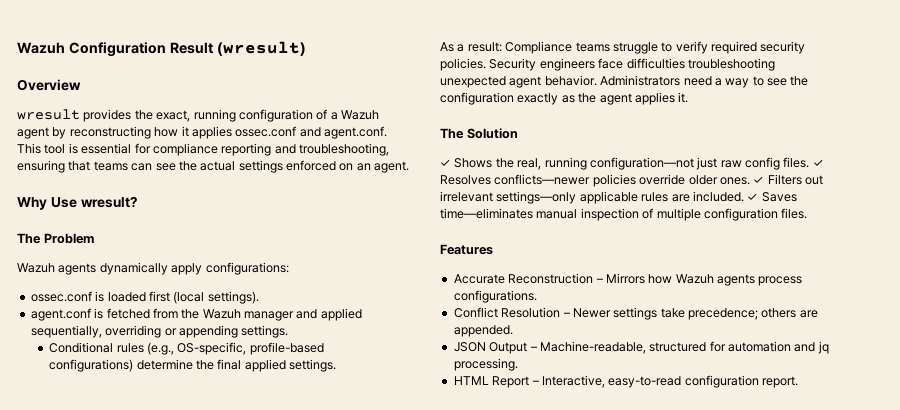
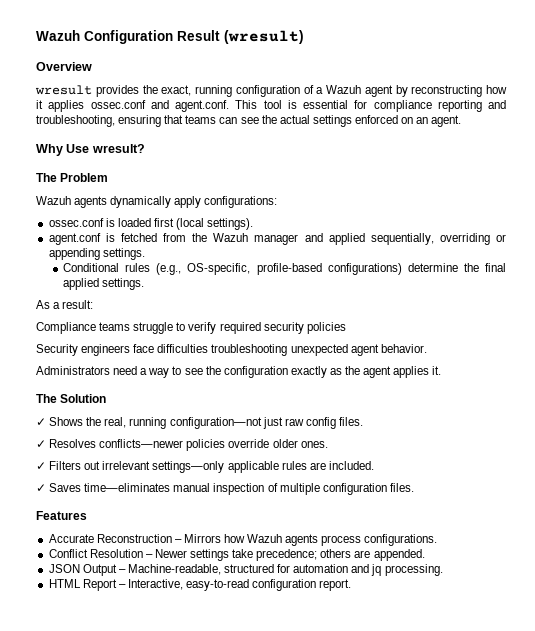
(502, 47) none -> (94, 304) //
[440,58,486,71] policies. -> [306,322,346,334] policies //
(597, 80) none -> (427, 348) //
(810, 162) none -> (363, 421) //
(750, 181) none -> (328, 444) //
(744, 196) none -> (374, 465) //

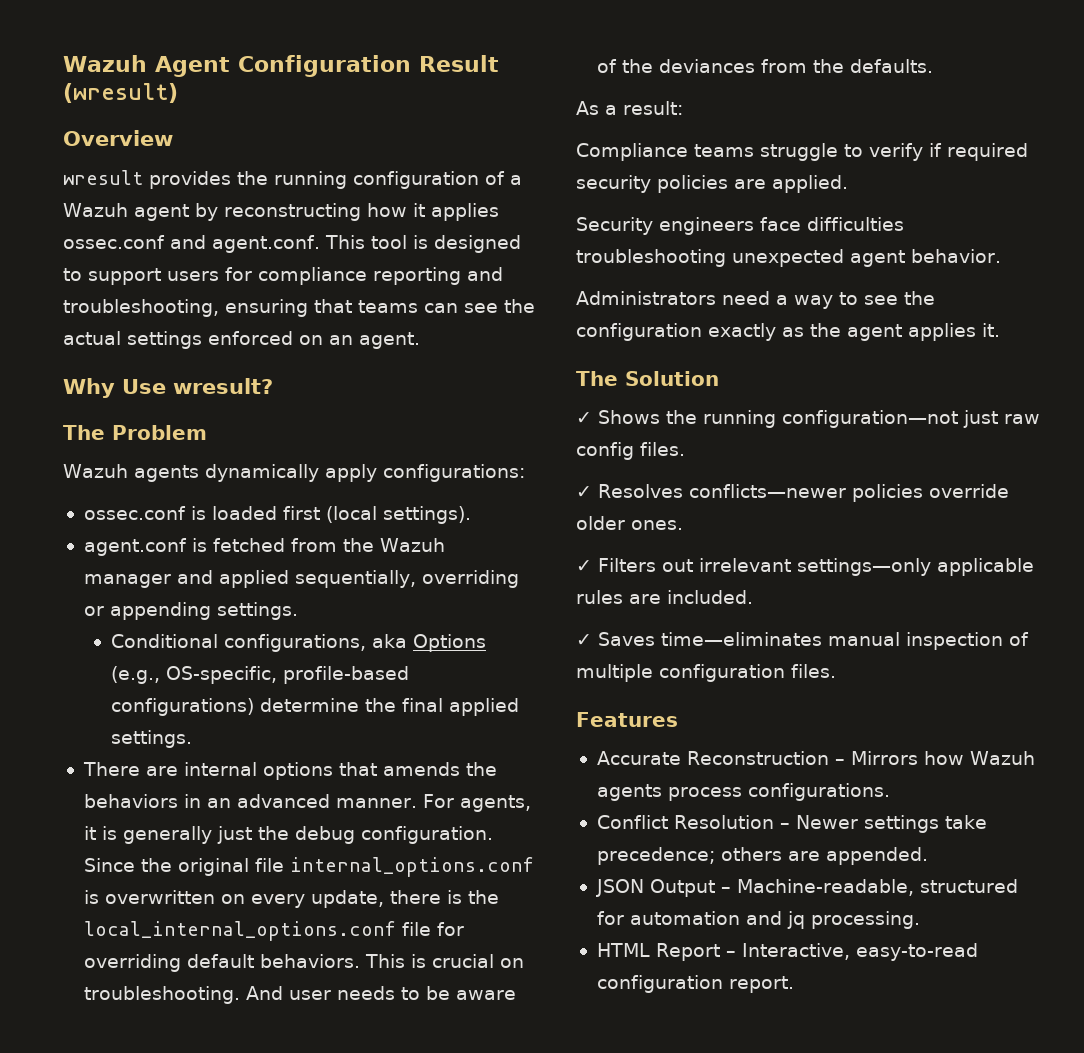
[36,30,80,41] Wazuh -> [63,55,230,77] Wazuh Agent
[161,85,192,96] exact, -> (268, 178) none
[303,100,348,109] essential -> [433,235,521,253] [63,268,219,285] designed to support users
[125,263,151,272] rules -> [223,634,486,652] configurations, aka Options
(145, 284) none -> [82,762,497,780] [83,794,531,812] [83,826,493,844] [83,857,534,877] [83,890,499,908] [83,921,464,941] [83,954,524,972] [83,986,516,1004] [596,59,933,73] // There are internal options that amends the behaviors in an advanced manner. For agents, it is generally just the debug configuration. Since the original file internal_options.conf is overwritten on every update, there is the local_internal_options.conf file for overriding default behaviors. This is crucial on troubleshooting. And user needs to be aware of the deviances from the defaults.
(217, 328) none -> [929,143,942,157] if
(346, 328) none -> [734,175,848,193] are applied.
[104,417,127,428] real, -> (697, 417) none

